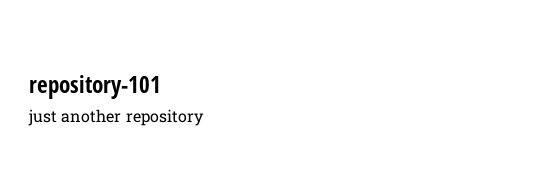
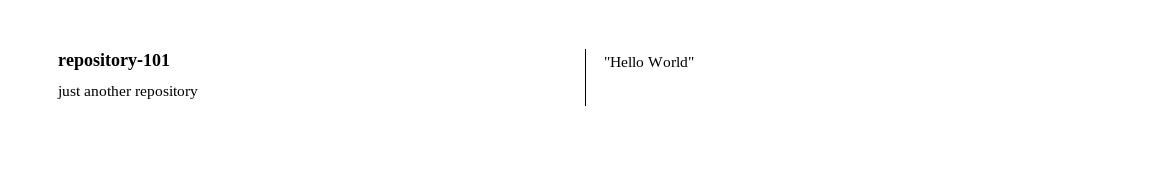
(204, 117) none -> [604,57,695,67] // "Hello World"

